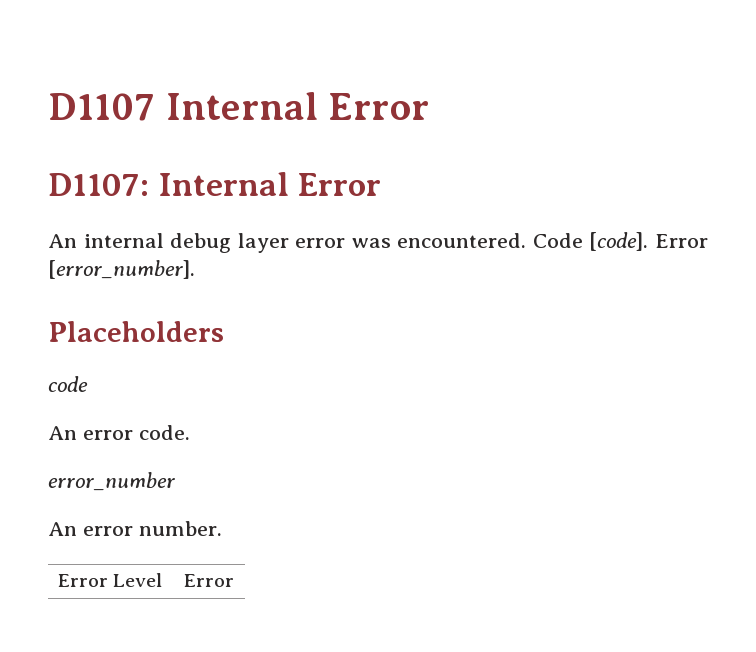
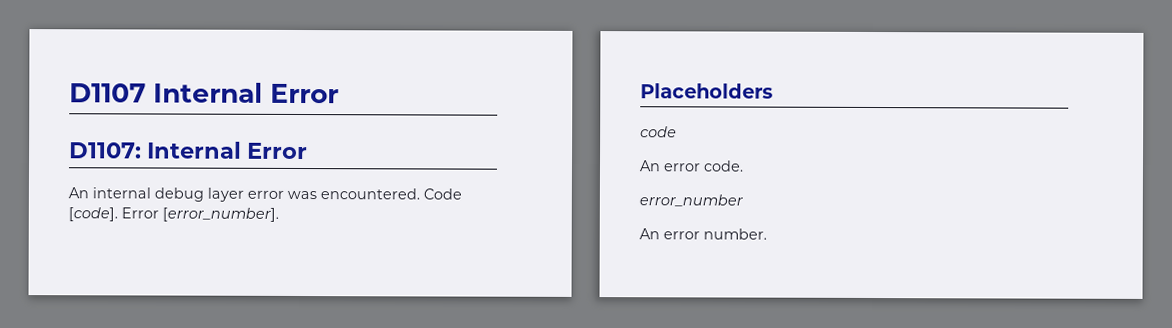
[57,573,162,587] [183,574,234,587] // Error Level | Error -> (767, 234) none

